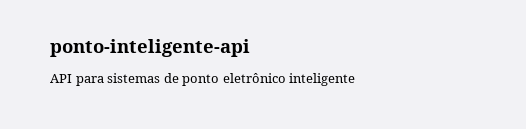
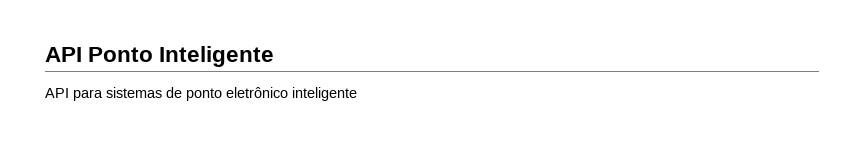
[50,39,250,57] ponto-inteligente-api -> [45,46,275,67] API Ponto Inteligente

